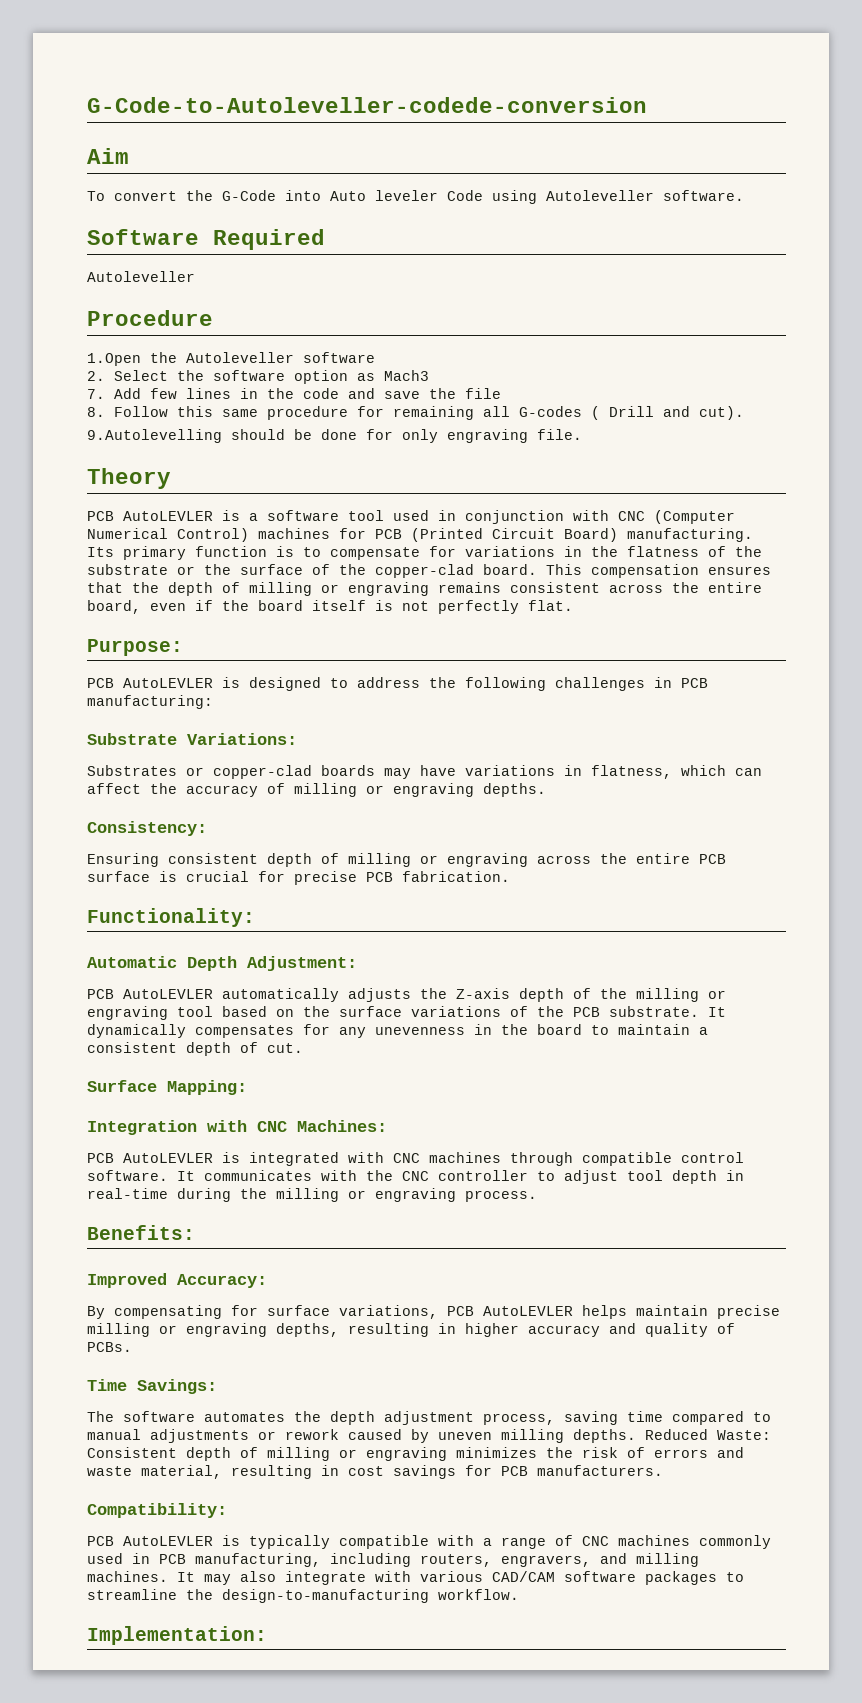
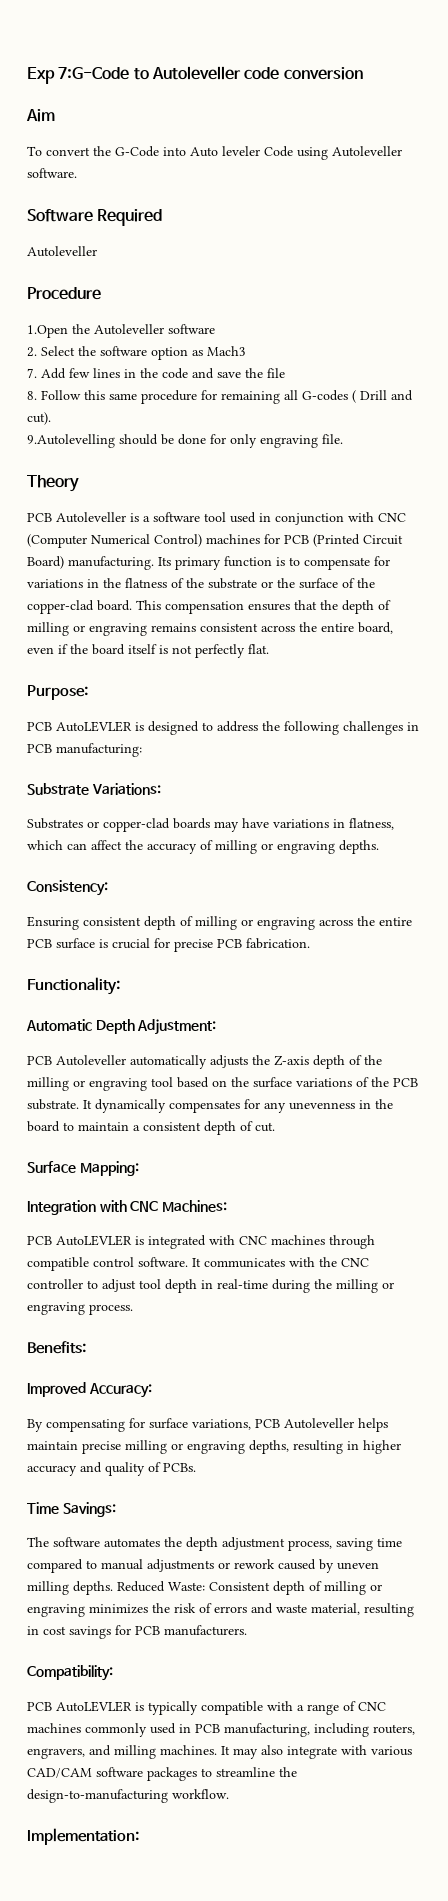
[87,97,647,113] G-Code-to-Autoleveller-codede-conversion -> [27,66,363,84] Exp 7:G-Code to Autoleveller code conversion
[123,511,213,521] AutoLEVLER -> [56,512,126,523] Autoleveller
[123,989,213,999] AutoLEVLER -> [56,1055,126,1066] Autoleveller
[483,1306,573,1316] AutoLEVLER -> [284,1418,354,1429] Autoleveller

